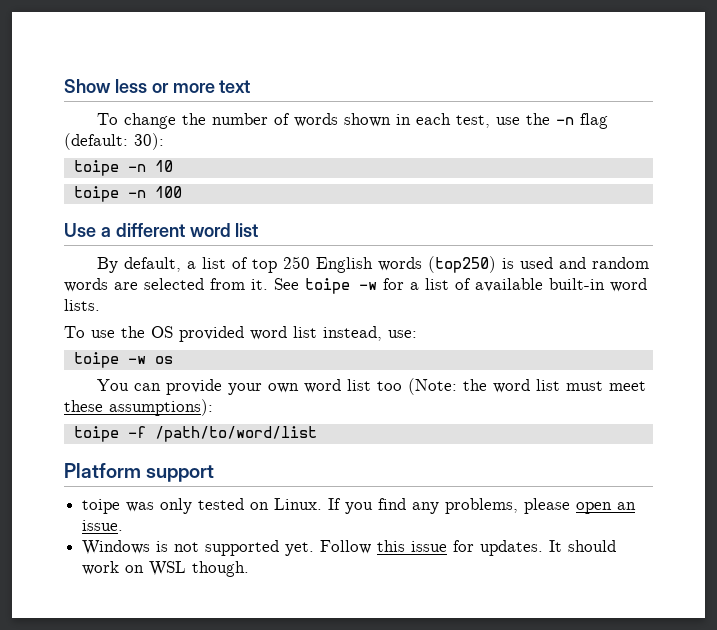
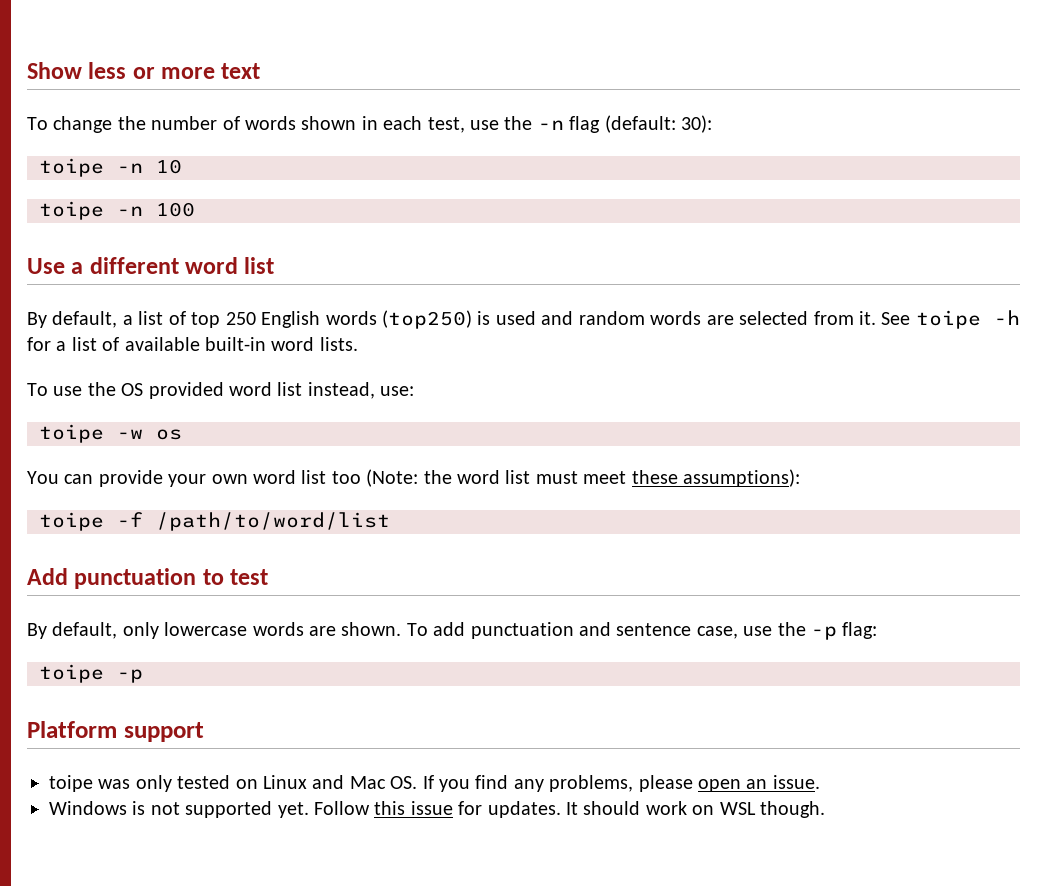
[359,282,377,290] -w -> [993,310,1020,325] -h
(317, 434) none -> [27,568,269,589] [27,622,878,640] [39,664,143,683] // Add punctuation to test // By default, only lowercase words are shown. To add punctuation and sentence case, use the -p flag: // toipe -p
[274,498,323,510] Linux. -> [263,775,418,789] Linux and Mac OS.

